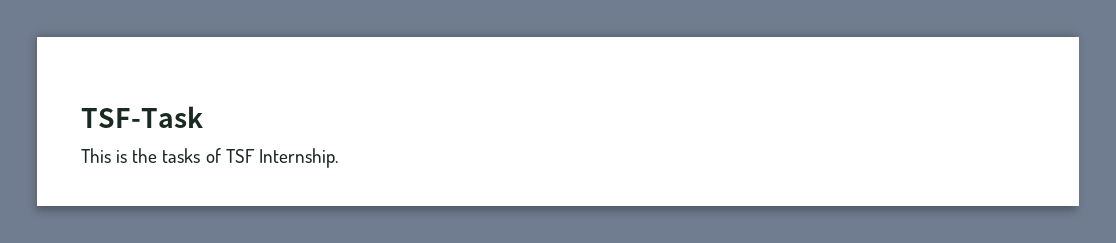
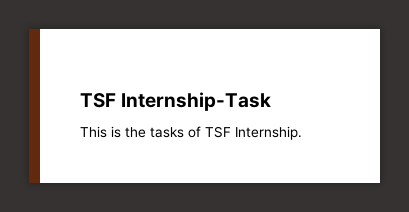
[81,106,203,128] TSF-Task -> [80,92,272,111] TSF Internship-Task

